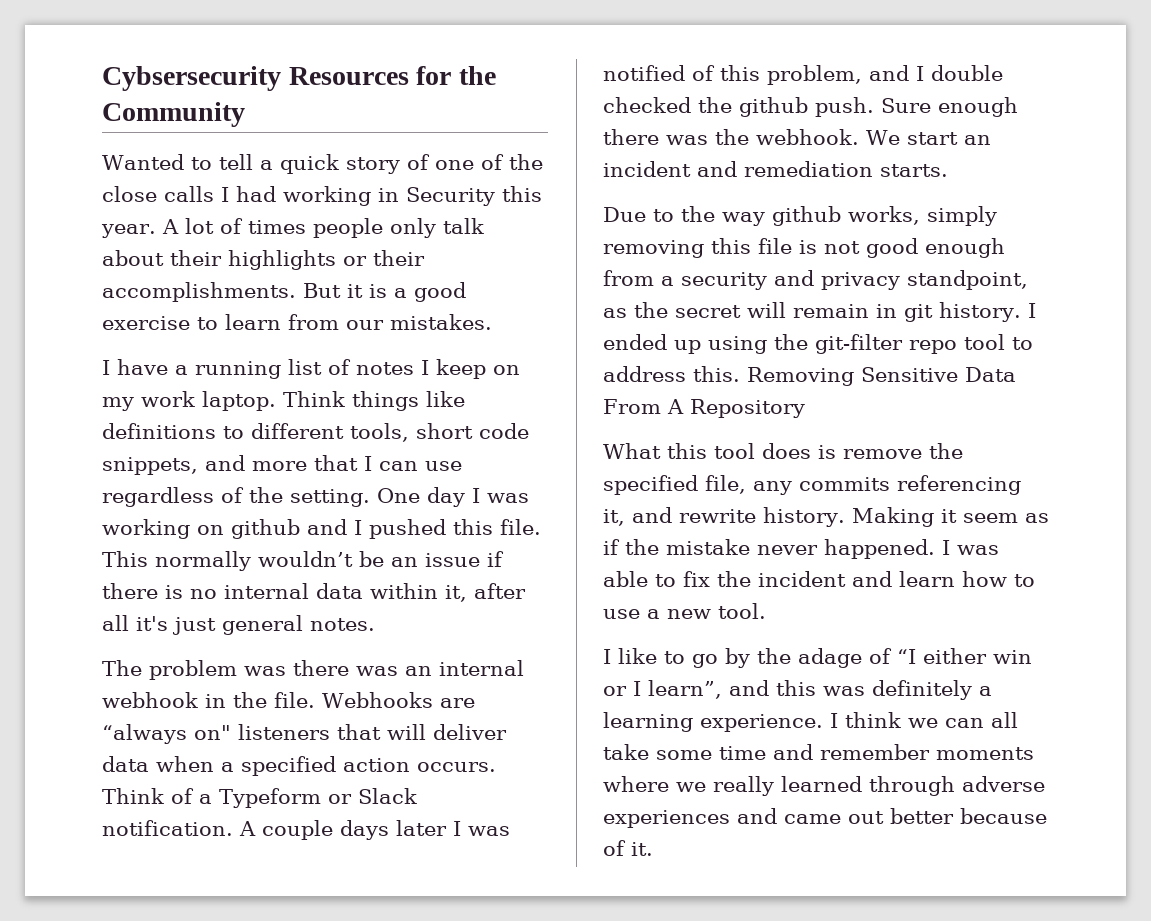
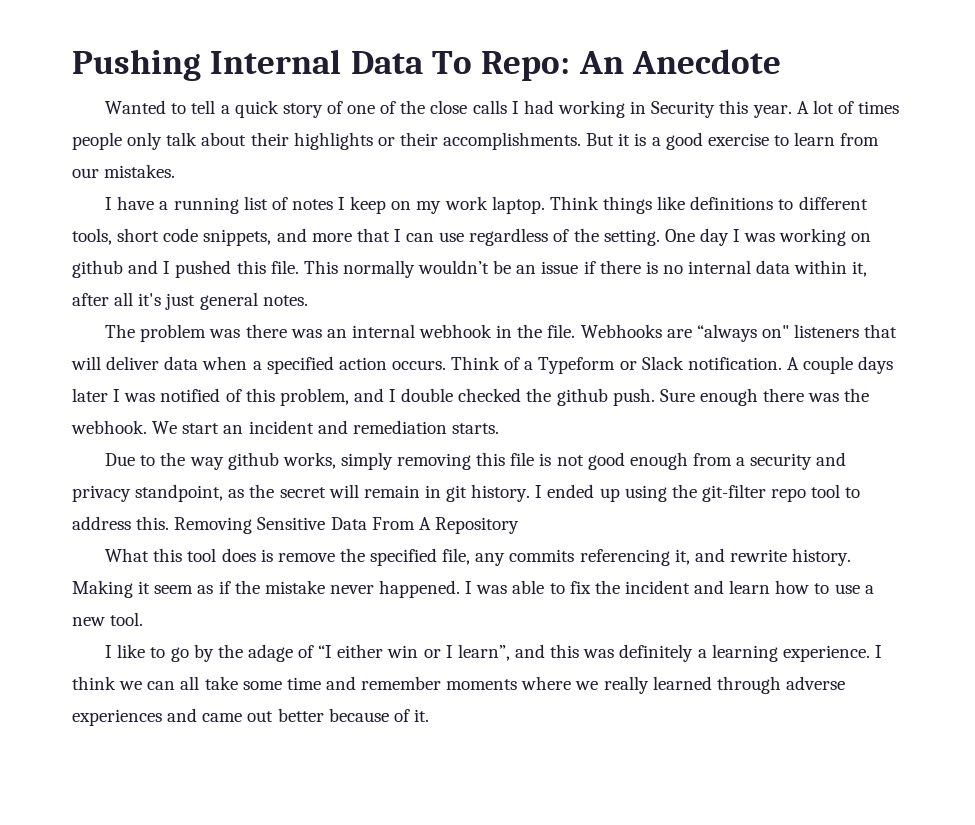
[102,66,496,91] [102,102,245,127] Cybsersecurity Resources for the Community -> [72,49,781,81] Pushing Internal Data To Repo: An Anecdote

